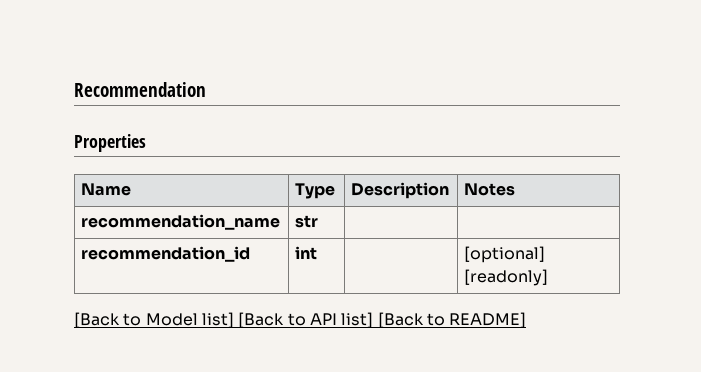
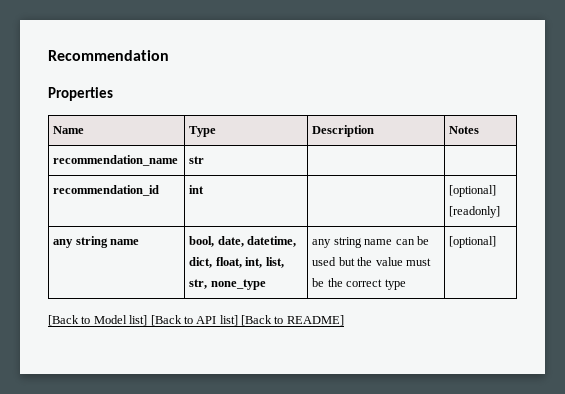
(549, 277) none -> [53,236,140,248] [189,236,297,247] [189,257,284,268] [189,279,266,290] [312,236,429,248] [312,257,431,266] [312,278,406,290] [449,236,497,248] // any string name | bool, date, datetime, dict, float, int, list, str, none_type | any string name can be used but the value must be the correct type | [optional]

